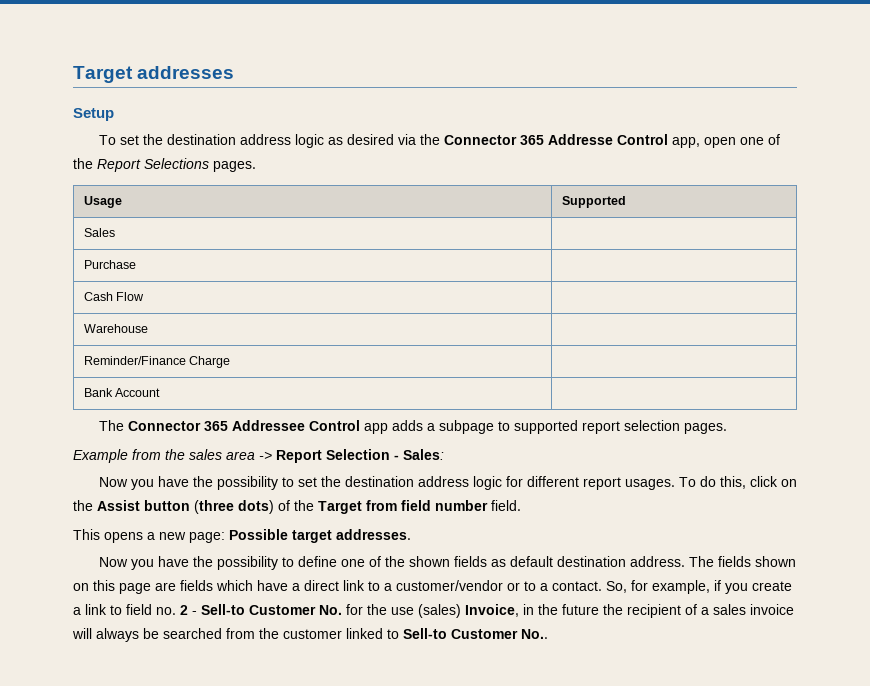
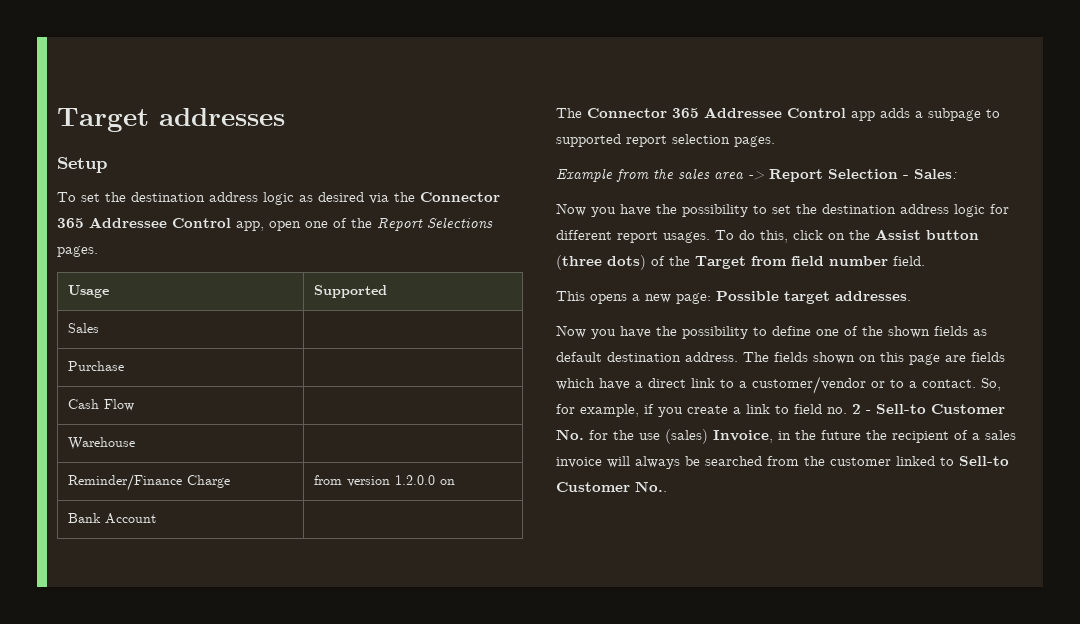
[547,134,613,145] Addresse -> [89,217,167,228] Addressee
(231, 362) none -> [314,475,456,487] from version 1.2.0.0 on

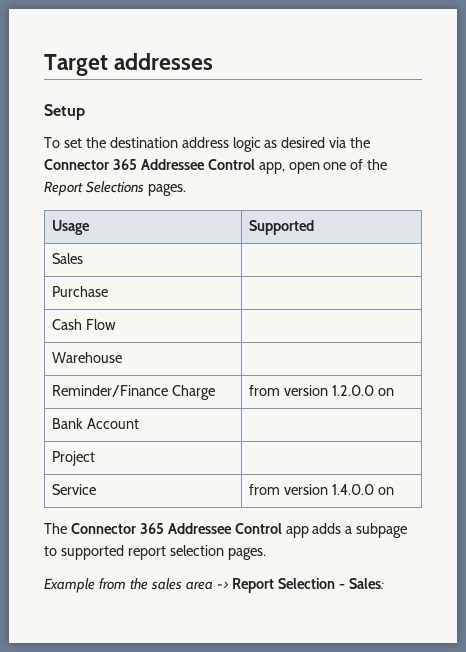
(157, 518) none -> [52,451,96,466] [52,484,97,495] [249,484,394,495] // Project | // Service | from version 1.4.0.0 on
[556,203,1009,217] [556,229,979,243] [556,255,925,270] [556,291,911,304] [556,325,987,339] [556,352,1005,365] [556,376,1001,394] [556,404,1005,417] [556,429,1016,444] [556,456,1009,469] [556,481,667,492] // Now you have the possibility to set the destination address logic for different report usages. To do this, click on the Assist button (three dots) of the Target from field number field. // This opens a new page: Possible target addresses. // Now you have the possibility to define one of the shown fields as default destination address. The fields shown on this page are fields which have a direct link to a customer/vendor or to a contact. So, for example, if you create a link to field no. 2 - Sell-to Customer No. for the use (sales) Invoice, in the future the recipient of a sales invoice will always be searched from the customer linked to Sell-to Customer No.. -> (385, 583) none

